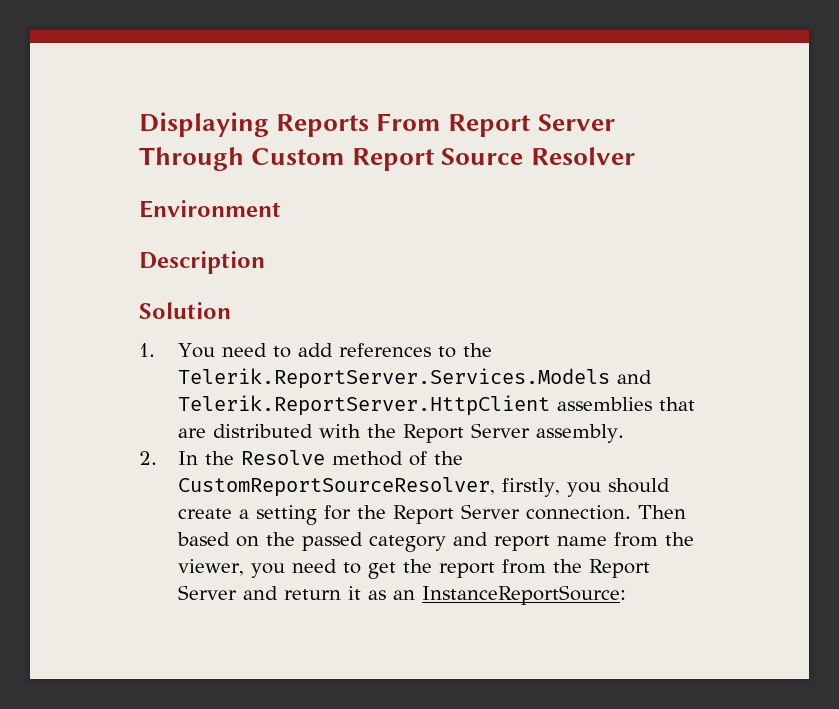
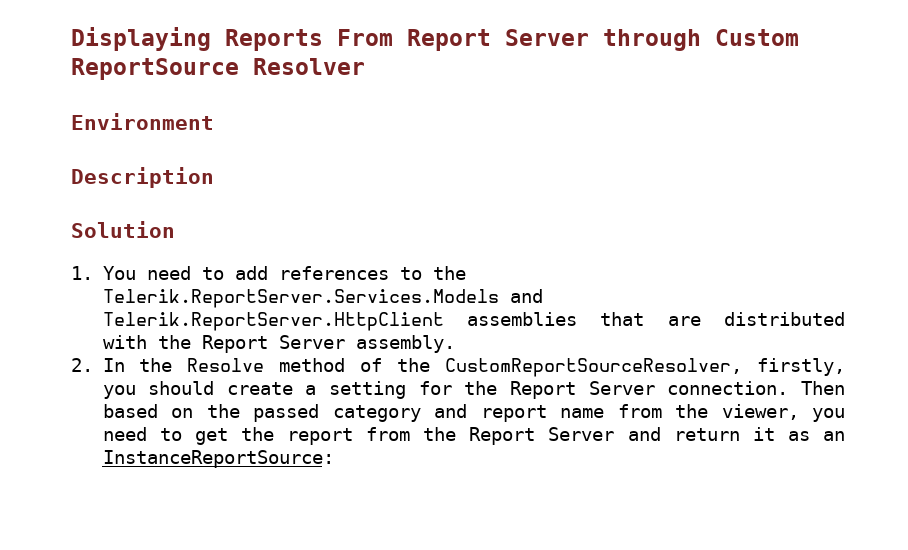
[139,147,524,171] Through Custom Report Source -> [603,29,799,51] [71,58,239,80] through Custom ReportSource

